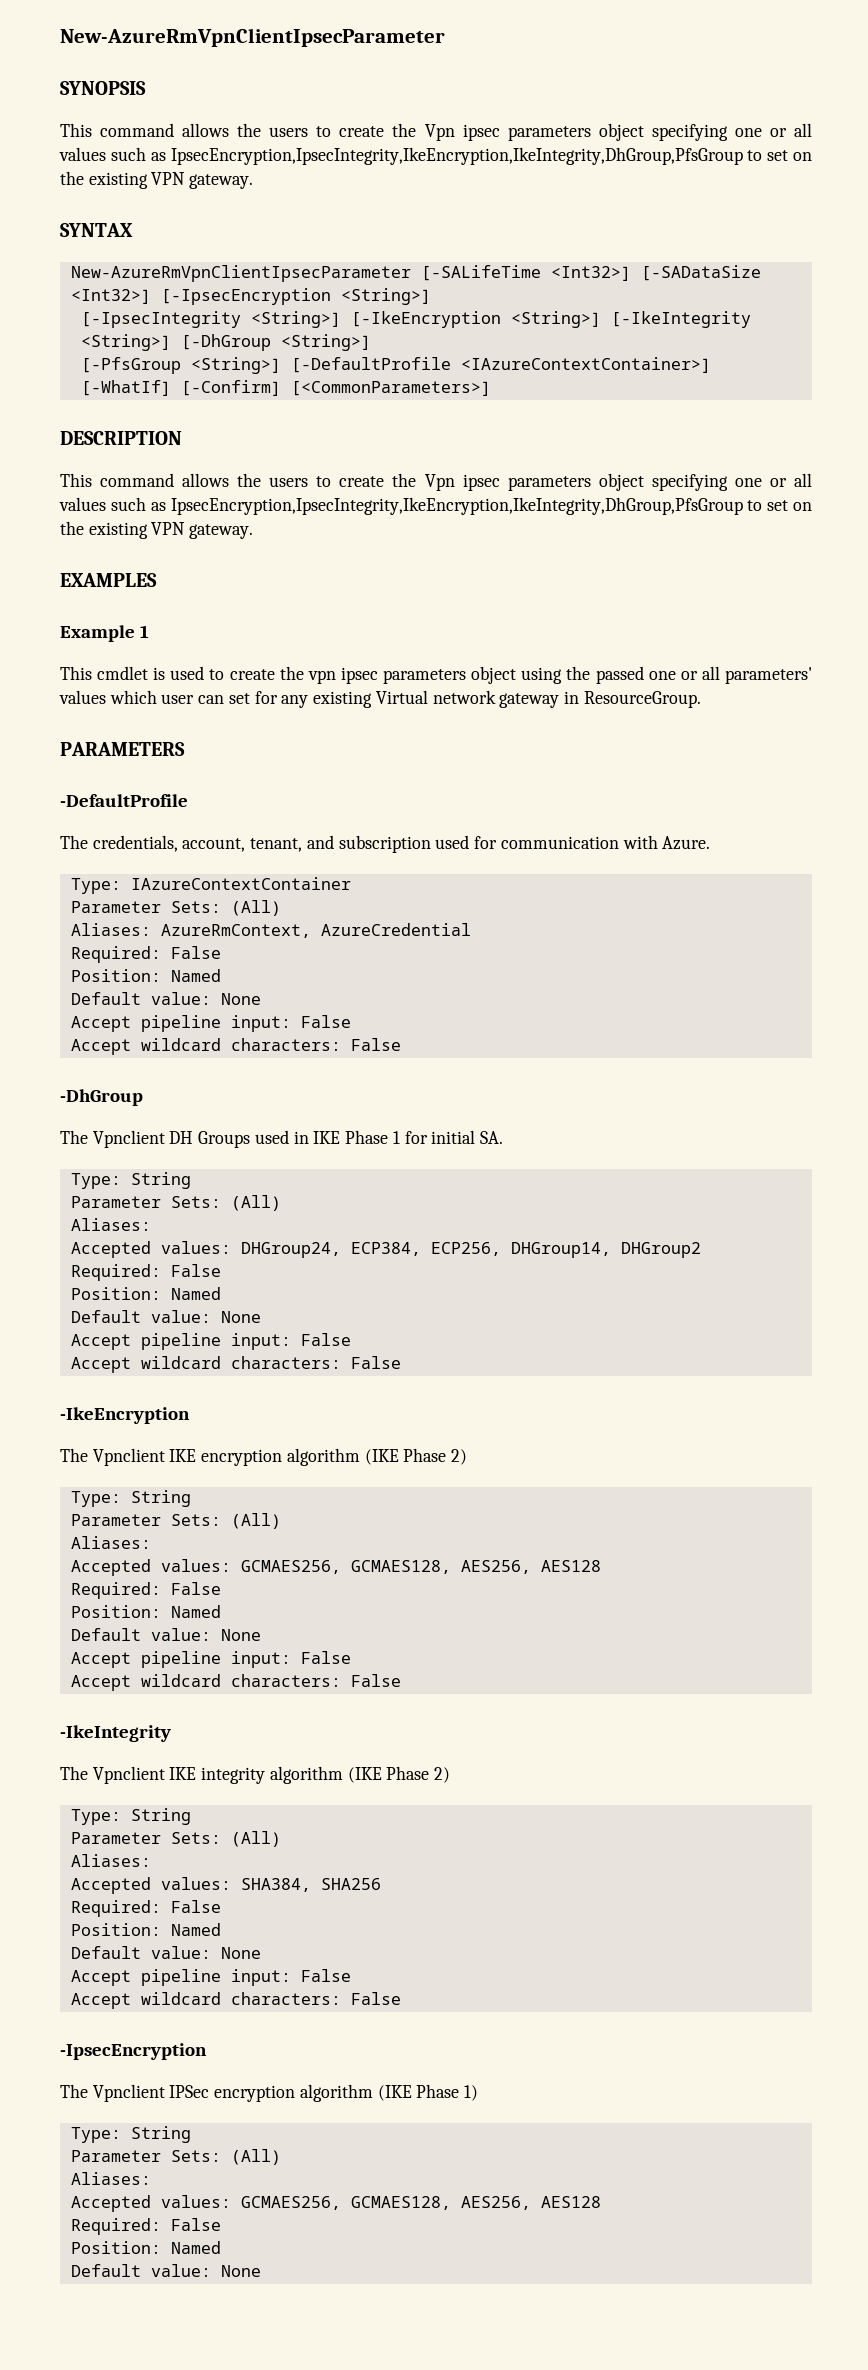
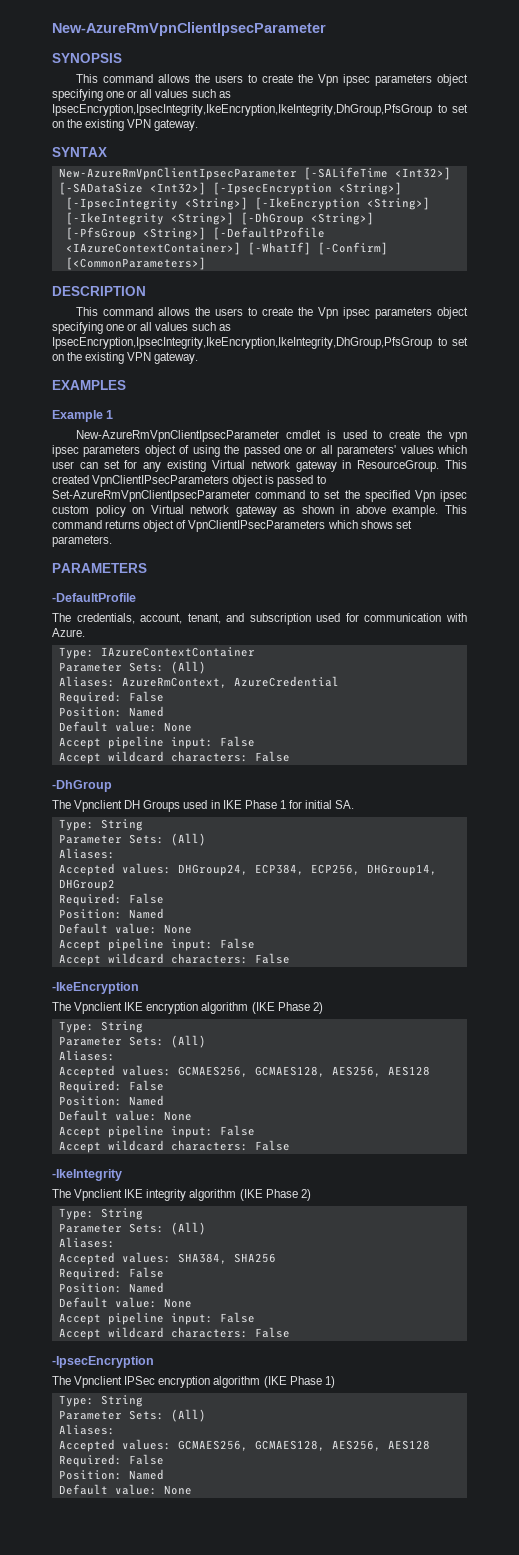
[60,666,92,680] This -> [76,430,280,442] New-AzureRmVpnClientIpsecParameter
(517, 675) none -> [179,445,190,454] of
(701, 699) none -> [444,460,467,469] [52,475,326,487] [52,490,468,502] [52,505,467,517] [52,520,412,532] [52,535,112,547] This created VpnClientIPsecParameters object is passed to Set-AzureRmVpnClientIpsecParameter command to set the specified Vpn ipsec custom policy on Virtual network gateway as shown in above example. This command returns object of VpnClientIPsecParameters which shows set parameters.

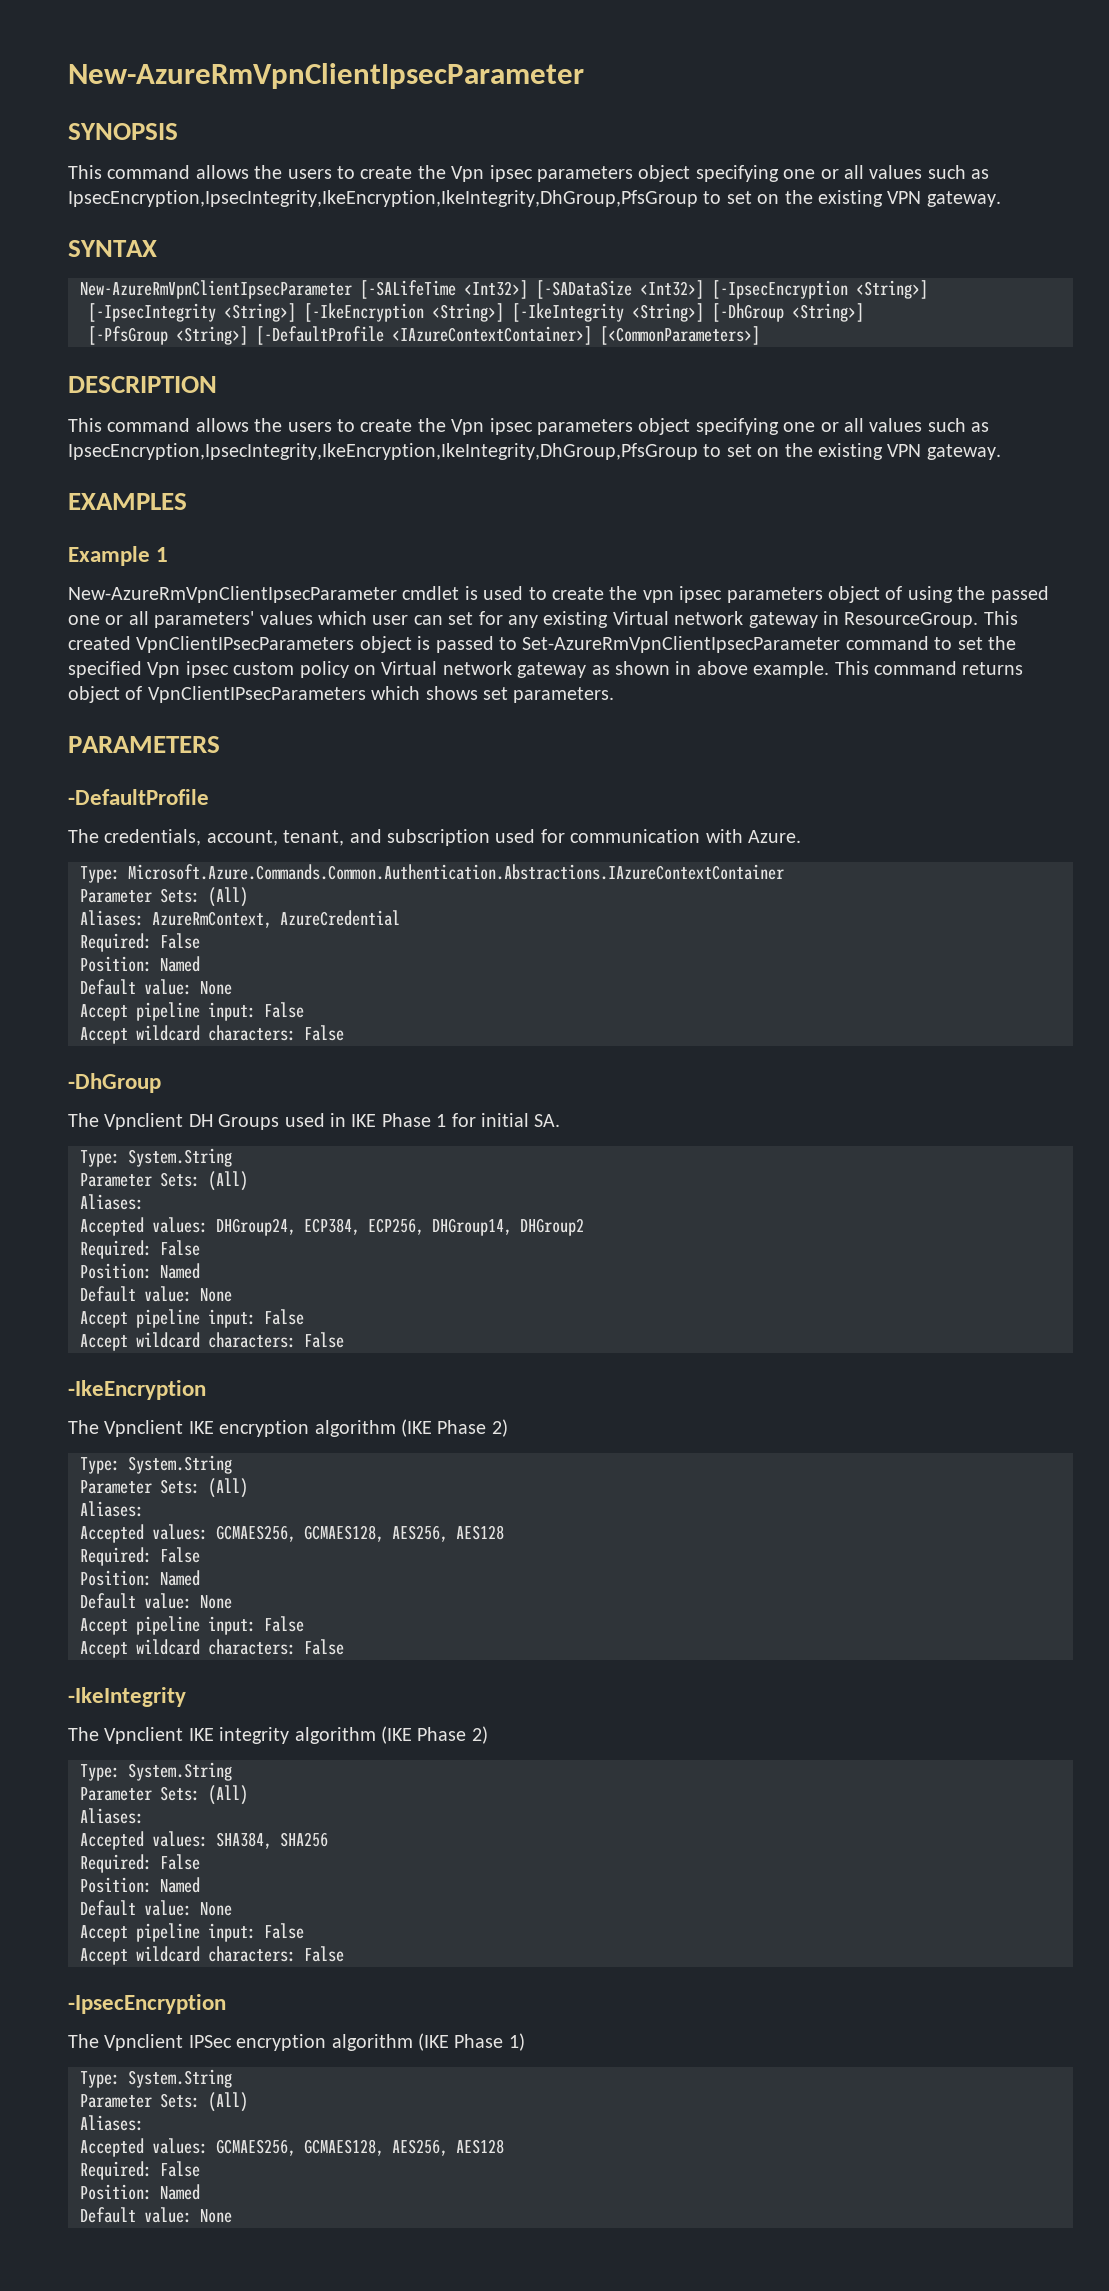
[247,242,388,255] [-WhatIf] [-Confirm] -> (592, 335) none
[100,647,255,657] IAzureContextContainer -> [128,864,784,880] Microsoft.Azure.Commands.Common.Authentication.Abstractions.IAzureContextContainer
[100,819,143,831] String -> [128,1148,232,1167] System.String
[100,1021,143,1033] String -> [128,1455,232,1474] System.String
[100,1208,143,1220] String -> [128,1762,232,1781] System.String
[100,1395,143,1407] String -> [128,2069,232,2088] System.String

